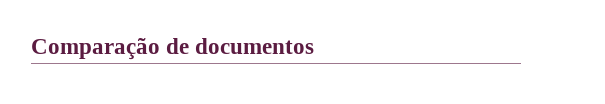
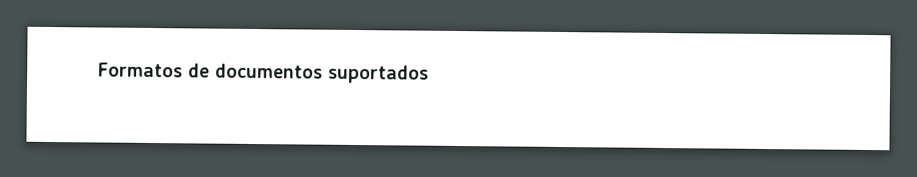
[31,38,160,60] Comparação -> [97,62,183,78] Formatos
(315, 46) none -> [328,64,429,84] suportados

